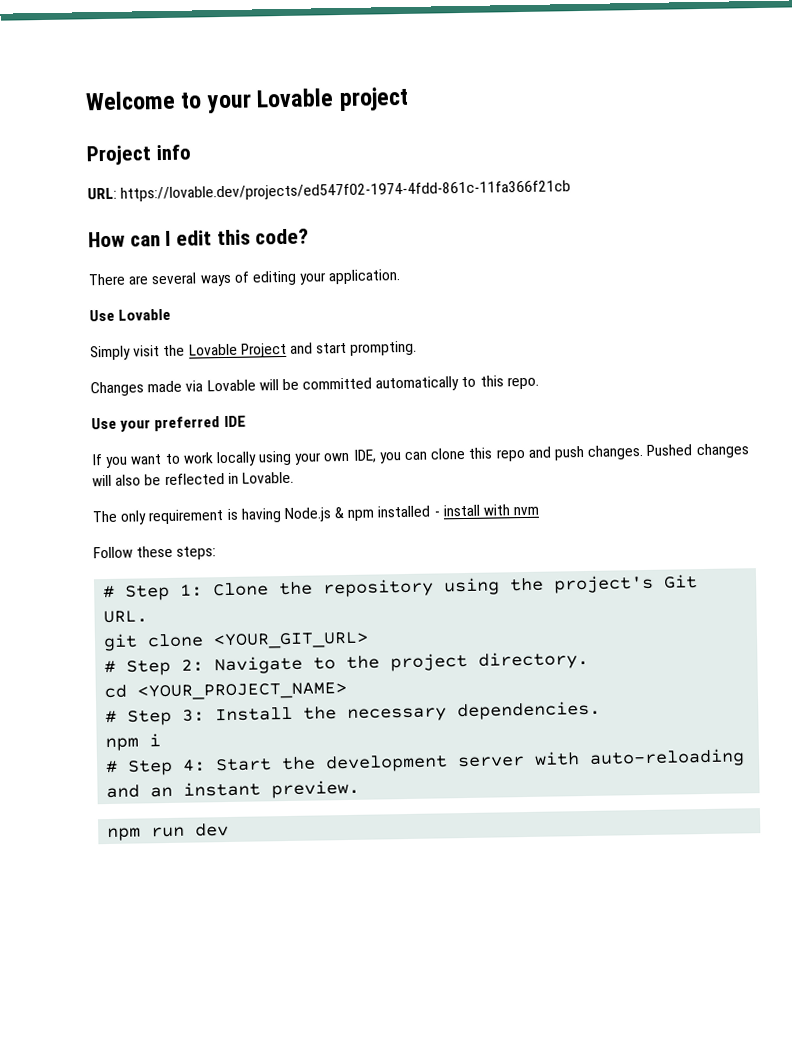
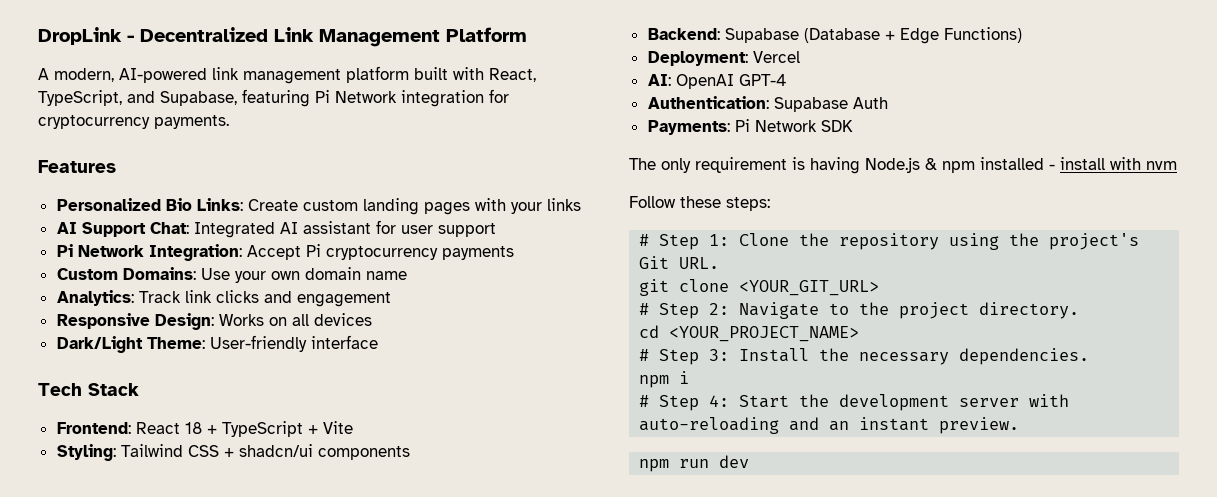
[85,86,409,114] [86,144,191,166] [87,180,572,202] [88,228,310,248] [88,269,402,287] [89,308,172,322] [90,340,418,361] [90,375,539,397] [91,415,246,432] [91,443,750,469] [92,471,294,487] Welcome to your Lovable project // Project info // URL: https://lovable.dev/projects/ed547f02-1974-4fdd-861c-11fa366f21cb // How can I edit this code? // There are several ways of editing your application. // Use Lovable // Simply visit the Lovable Project and start prompting. // Changes made via Lovable will be committed automatically to this repo. // Use your preferred IDE // If you want to work locally using your own IDE, you can clone this repo and push changes. Pushed changes will also be reflected in Lovable. -> [38,27,527,47] [38,66,536,84] [38,89,509,107] [38,115,229,129] [38,160,116,173] [56,198,581,215] [56,220,496,238] [56,244,514,261] [56,267,407,283] [56,290,391,307] [56,313,372,330] [56,335,378,353] [38,383,139,396] [56,421,353,437] [56,444,410,461] [647,27,1022,44] [647,51,800,66] [647,74,786,89] [647,96,888,112] [647,119,853,135] DropLink - Decentralized Link Management Platform // A modern, AI-powered link management platform built with React, TypeScript, and Supabase, featuring Pi Network integration for cryptocurrency payments. // Features // Personalized Bio Links: Create custom landing pages with your links // AI Support Chat: Integrated AI assistant for user support // Pi Network Integration: Accept Pi cryptocurrency payments // Custom Domains: Use your own domain name // Analytics: Track link clicks and engagement // Responsive Design: Works on all devices // Dark/Light Theme: User-friendly interface // Tech Stack // Frontend: React 18 + TypeScript + Vite // Styling: Tailwind CSS + shadcn/ui components // Backend: Supabase (Database + Edge Functions) // Deployment: Vercel // AI: OpenAI GPT-4 // Authentication: Supabase Auth // Payments: Pi Network SDK

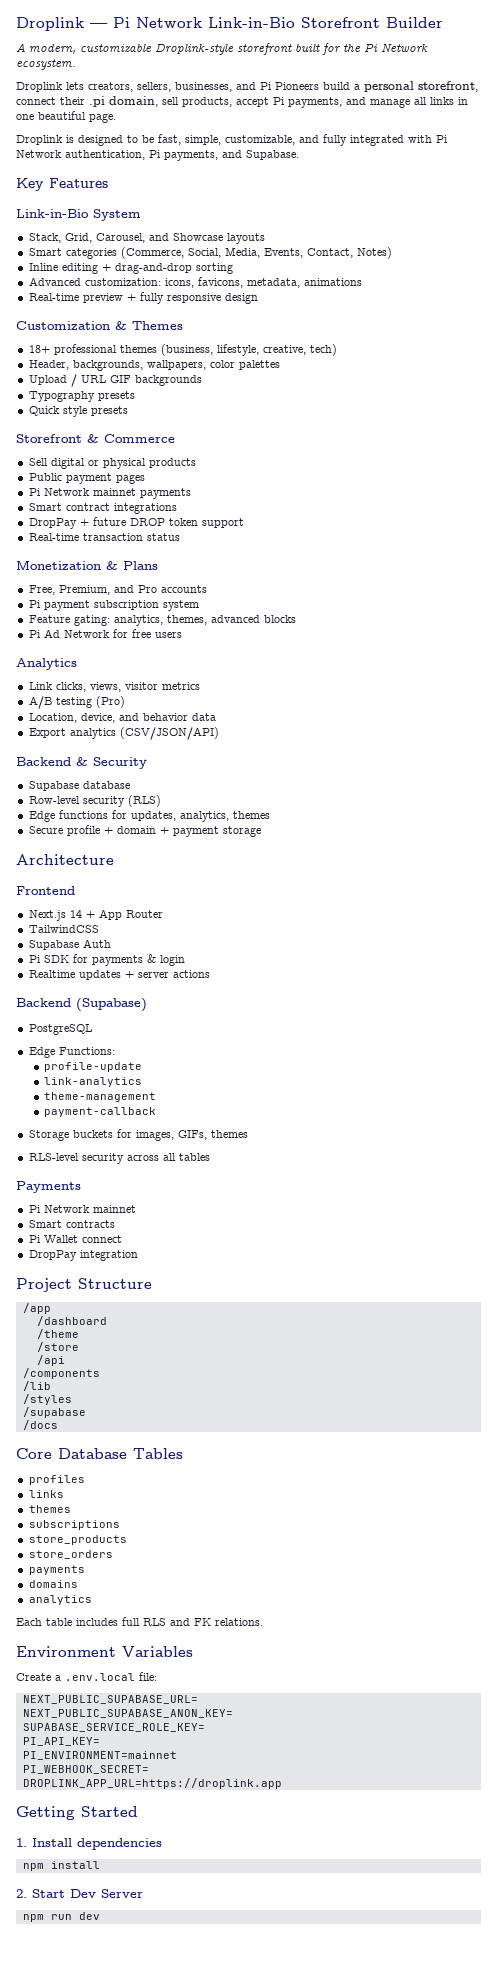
[38,27,527,47] [38,66,536,84] [38,89,509,107] [38,115,229,129] [38,160,116,173] [56,198,581,215] [56,220,496,238] [56,244,514,261] [56,267,407,283] [56,290,391,307] [56,313,372,330] [56,335,378,353] [38,383,139,396] [56,421,353,437] [56,444,410,461] [647,27,1022,44] [647,51,800,66] [647,74,786,89] [647,96,888,112] [647,119,853,135] [629,157,1177,174] [629,196,770,211] [639,233,1140,250] [639,256,720,269] [639,279,880,296] [639,302,1080,319] [639,325,860,342] [639,348,1090,365] [639,371,690,388] [639,394,1070,411] [639,417,1020,434] DropLink - Decentralized Link Management Platform // A modern, AI-powered link management platform built with React, TypeScript, and Supabase, featuring Pi Network integration for cryptocurrency payments. // Features // Personalized Bio Links: Create custom landing pages with your links // AI Support Chat: Integrated AI assistant for user support // Pi Network Integration: Accept Pi cryptocurrency payments // Custom Domains: Use your own domain name // Analytics: Track link clicks and engagement // Responsive Design: Works on all devices // Dark/Light Theme: User-friendly interface // Tech Stack // Frontend: React 18 + TypeScript + Vite // Styling: Tailwind CSS + shadcn/ui components // Backend: Supabase (Database + Edge Functions) // Deployment: Vercel // AI: OpenAI GPT-4 // Authentication: Supabase Auth // Payments: Pi Network SDK // The only requirement is having Node.js & npm installed - install with nvm // Follow these steps: // # Step 1: Clone the repository using the project's Git URL. // git clone <YOUR_GIT_URL> // # Step 2: Navigate to the project directory. // cd <YOUR_PROJECT_NAME> // # Step 3: Install the necessary dependencies. // npm i // # Step 4: Start the development server with auto-reloading and an instant preview. -> [16,17,443,31] [16,43,428,55] [16,59,76,70] [16,81,478,92] [16,96,468,108] [16,111,116,123] [16,134,448,146] [16,150,299,161] [16,178,108,191] [16,209,141,221] [28,233,265,244] [28,247,392,259] [28,263,233,274] [28,277,362,288] [28,292,258,304] [16,321,183,330] [28,344,337,356] [28,360,280,371] [28,374,202,387] [28,391,135,402] [28,406,128,417] [16,434,175,443] [28,458,196,469] [28,473,145,484] [28,488,191,499] [28,503,177,514] [28,517,244,529] [28,533,180,541] [16,560,158,570] [28,585,207,595] [28,600,199,611] [28,615,296,626] [28,629,182,638] [16,658,77,670] [28,682,200,692] [28,696,125,709] [28,713,216,723] [28,727,219,740] [16,757,147,769] [28,781,130,791] [28,795,161,807] [28,810,270,822] [28,825,261,837] [16,854,114,865] [16,886,75,895] [28,909,163,921] [28,925,99,933] [28,939,111,950] [28,954,185,966] [28,970,210,980] [16,998,147,1012] [28,1024,92,1035] [28,1047,115,1058] [44,1062,143,1072] [44,1077,143,1087] [44,1092,157,1102] [44,1107,157,1117] [28,1129,248,1141] [28,1153,210,1164] [16,1181,81,1193] [28,1205,136,1213] [28,1220,115,1228] [28,1235,122,1243] [28,1250,138,1261] [16,1278,152,1292] [22,1303,51,1314] [36,1316,107,1326] [36,1329,79,1339] [36,1342,79,1352] [36,1355,65,1366] [22,1368,100,1379] [22,1381,51,1391] [22,1394,72,1405] [22,1407,86,1418] [22,1420,58,1430] [16,1448,183,1459] [28,1475,85,1485] [28,1490,64,1498] [28,1505,71,1513] [28,1520,120,1530] [28,1535,127,1545] [28,1550,113,1559] [28,1565,85,1575] [28,1580,78,1588] [28,1595,92,1605] [16,1617,263,1626] [16,1646,193,1657] [16,1672,157,1681] [22,1695,198,1704] [22,1709,233,1718] [22,1723,205,1732] [22,1737,100,1746] [22,1751,177,1760] [22,1765,149,1774] [22,1778,282,1789] [16,1806,138,1820] [16,1838,162,1850] [22,1861,100,1871] [16,1889,143,1898] Droplink — Pi Network Link-in-Bio Storefront Builder // A modern, customizable Droplink-style storefront built for the Pi Network ecosystem. // Droplink lets creators, sellers, businesses, and Pi Pioneers build a personal storefront, connect their .pi domain, sell products, accept Pi payments, and manage all links in one beautiful page. // Droplink is designed to be fast, simple, customizable, and fully integrated with Pi Network authentication, Pi payments, and Supabase. // Key Features // Link-in-Bio System // Stack, Grid, Carousel, and Showcase layouts // Smart categories (Commerce, Social, Media, Events, Contact, Notes) // Inline editing + drag-and-drop sorting // Advanced customization: icons, favicons, metadata, animations // Real-time preview + fully responsive design // Customization & Themes // 18+ professional themes (business, lifestyle, creative, tech) // Header, backgrounds, wallpapers, color palettes // Upload / URL GIF backgrounds // Typography presets // Quick style presets // Storefront & Commerce // Sell digital or physical products // Public payment pages // Pi Network mainnet payments // Smart contract integrations // DropPay + future DROP token support // Real-time transaction status // Monetization & Plans // Free, Premium, and Pro accounts // Pi payment subscription system // Feature gating: analytics, themes, advanced blocks // Pi Ad Network for free users // Analytics // Link clicks, views, visitor metrics // A/B testing (Pro) // Location, device, and behavior data // Export analytics (CSV/JSON/API) // Backend & Security // Supabase database // Row-level security (RLS) // Edge functions for updates, analytics, themes // Secure profile + domain + payment storage // Architecture // Frontend // Next.js 14 + App Router // TailwindCSS // Supabase Auth // Pi SDK for payments & login // Realtime updates + server actions // Backend (Supabase) // PostgreSQL // Edge Functions: // profile-update // link-analytics // theme-management // payment-callback // Storage buckets for images, GIFs, themes // RLS-level security across all tables // Payments // Pi Network mainnet // Smart contracts // Pi Wallet connect // DropPay integration // Project Structure // /app // /dashboard // /theme // /store // /api // /components // /lib // /styles // /supabase // /docs // Core Database Tables // profiles // links // themes // subscriptions // store_products // store_orders // payments // domains // analytics // Each table includes full RLS and FK relations. // Environment Variables // Create a .env.local file: // NEXT_PUBLIC_SUPABASE_URL= // NEXT_PUBLIC_SUPABASE_ANON_KEY= // SUPABASE_SERVICE_ROLE_KEY= // PI_API_KEY= // PI_ENVIRONMENT=mainnet // PI_WEBHOOK_SECRET= // DROPLINK_APP_URL=https://droplink.app // Getting Started // 1. Install dependencies // npm install // 2. Start Dev Server

